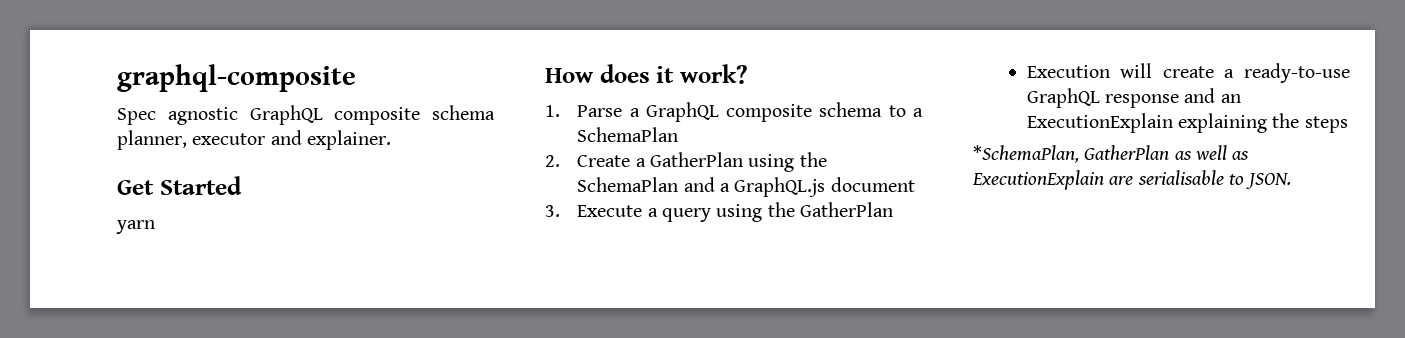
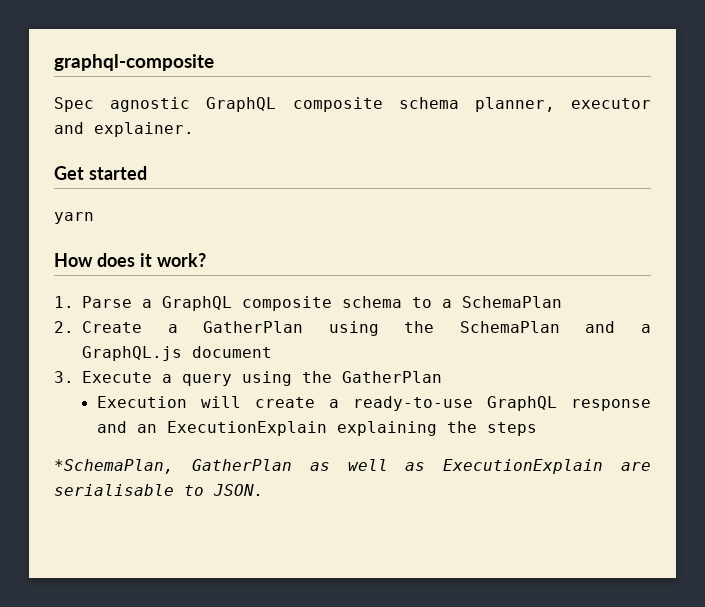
[159,176,242,195] Started -> [88,166,147,180] started

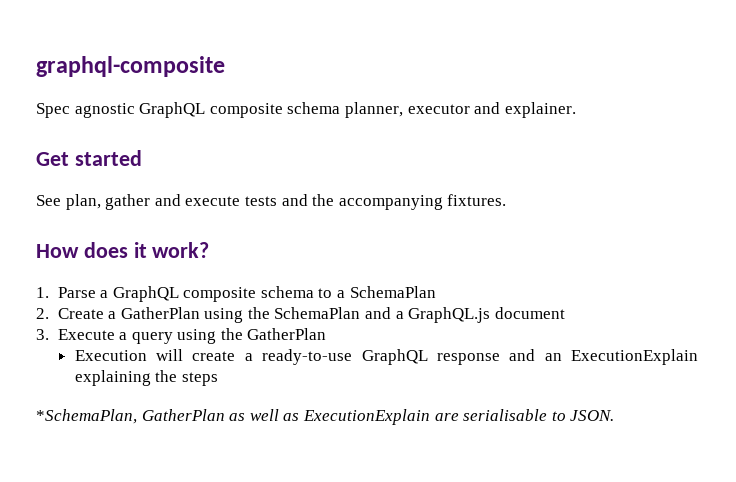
[54,212,94,224] yarn -> [36,194,507,210] See plan, gather and execute tests and the accompanying fixtures.

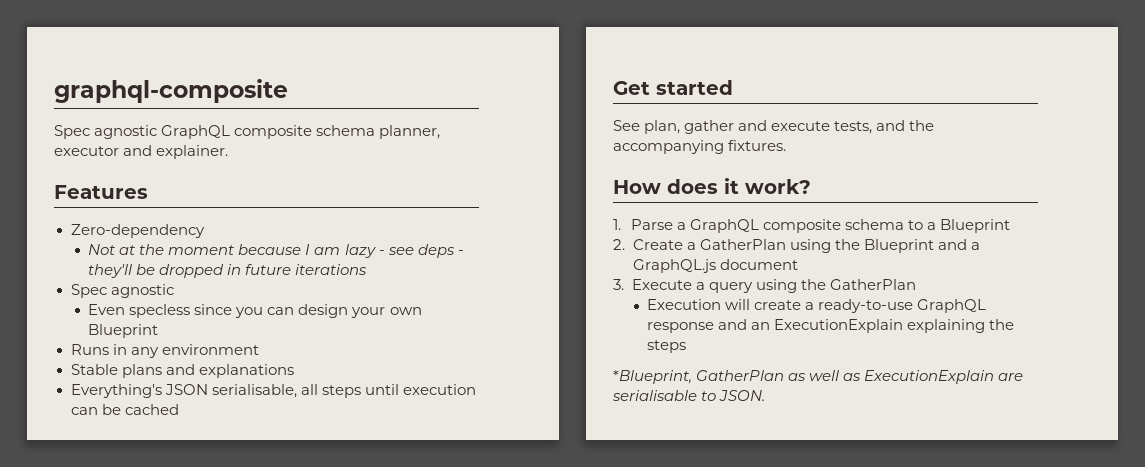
(576, 110) none -> [54,185,148,199] [70,224,205,238] [88,244,464,258] [88,264,368,278] [70,284,174,298] [88,304,422,318] [88,324,159,338] [70,344,259,358] [70,364,294,378] [70,384,476,398] [70,404,179,415] // Features // Zero-dependency // Not at the moment because I am lazy - see deps - they'll be dropped in future iterations // Spec agnostic // Even specless since you can design your own Blueprint // Runs in any environment // Stable plans and explanations // Everything's JSON serialisable, all steps until execution can be cached
[244,196,277,206] tests -> [834,121,873,134] tests,
[349,286,436,298] SchemaPlan -> [939,219,1010,233] Blueprint
[274,307,361,319] SchemaPlan -> [863,239,934,253] Blueprint
[36,409,137,424] *SchemaPlan, -> [613,370,692,384] *Blueprint,

